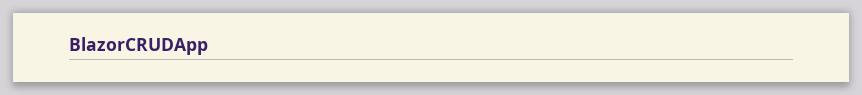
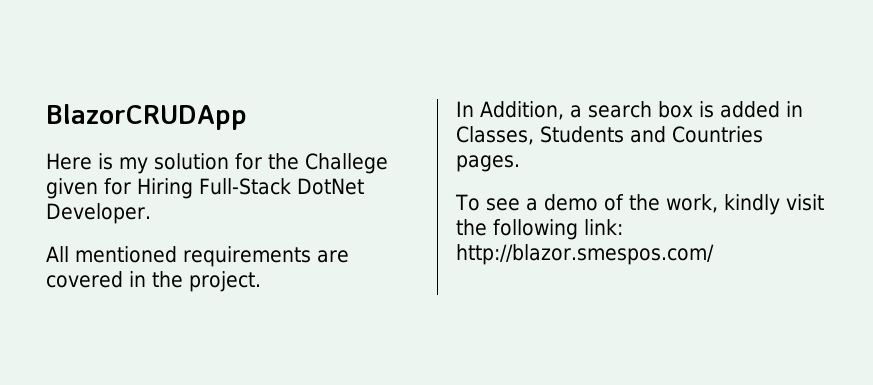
(208, 46) none -> [46,153,388,174] [46,178,364,199] [46,203,151,224] [46,246,349,267] [46,271,261,292] [456,101,803,120] [456,126,763,145] [456,155,520,172] [455,194,824,215] [456,219,623,240] [456,244,714,265] // Here is my solution for the Challege given for Hiring Full-Stack DotNet Developer. // All mentioned requirements are covered in the project. // In Addition, a search box is added in Classes, Students and Countries pages. // To see a demo of the work, kindly visit the following link: http://blazor.smespos.com/

